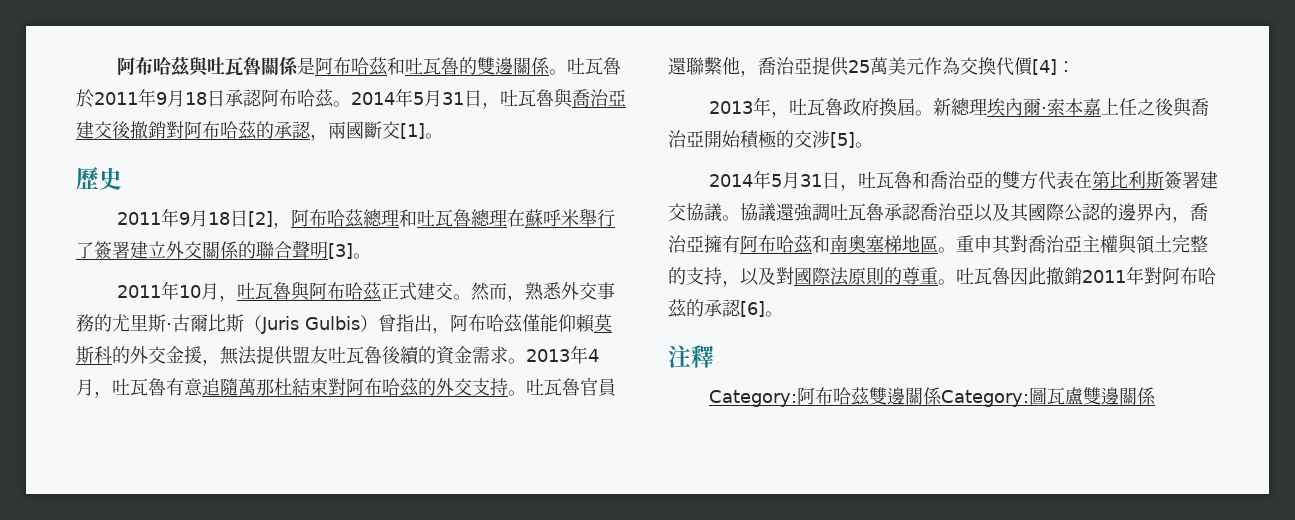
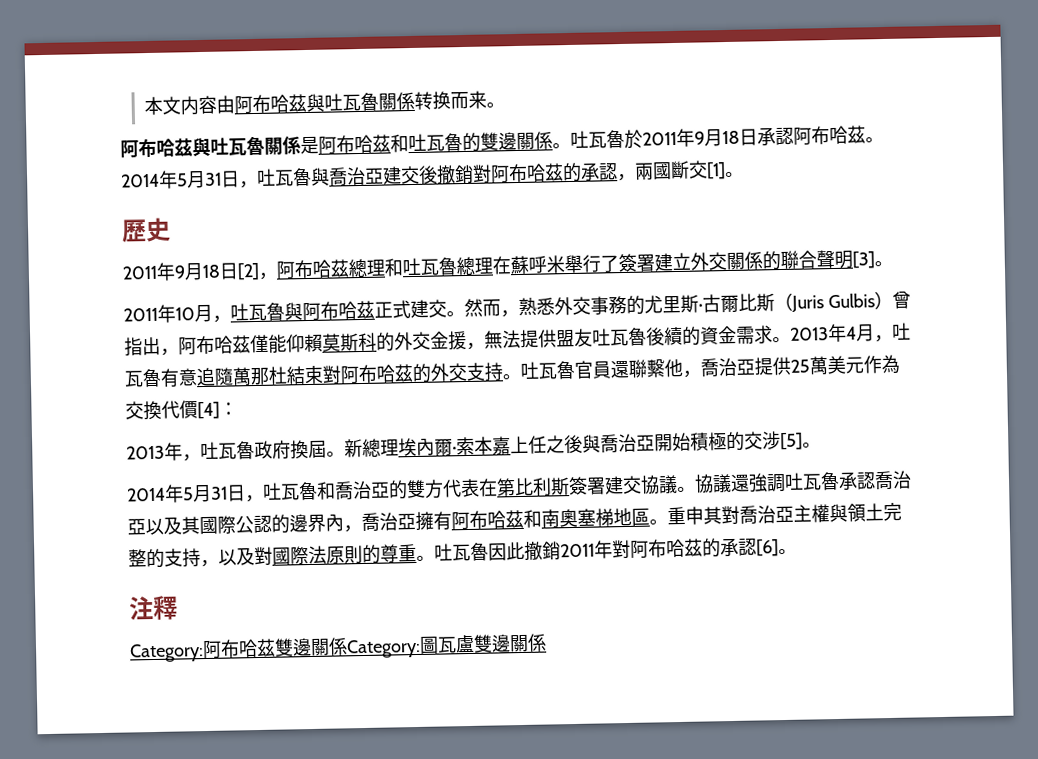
(116, 66) none -> [143,90,505,116] 本文内容由阿布哈茲與吐瓦魯關係转换而来。 //

